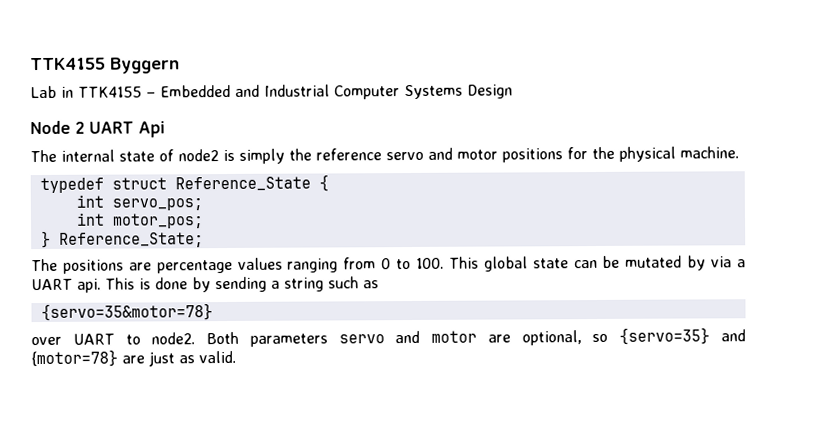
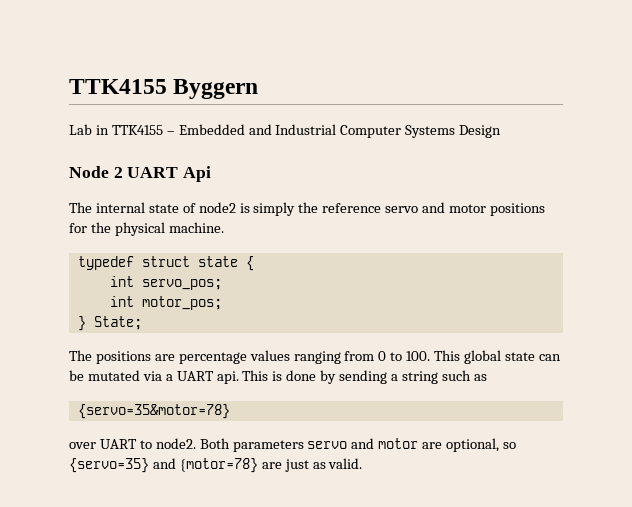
[174,176,311,192] Reference_State -> [197,256,238,267] state
[58,232,204,248] Reference_State; -> [93,316,142,330] State;
[687,255,707,271] by -> (140, 375) none

